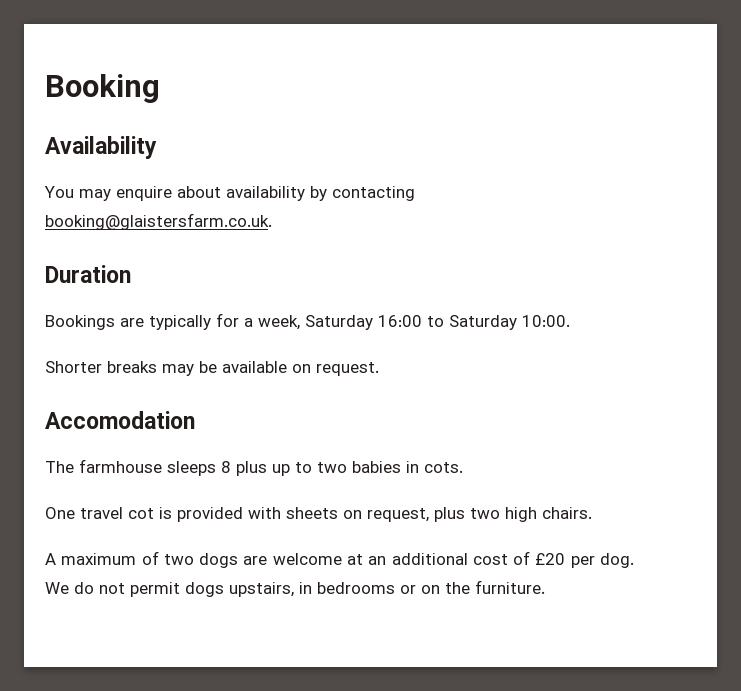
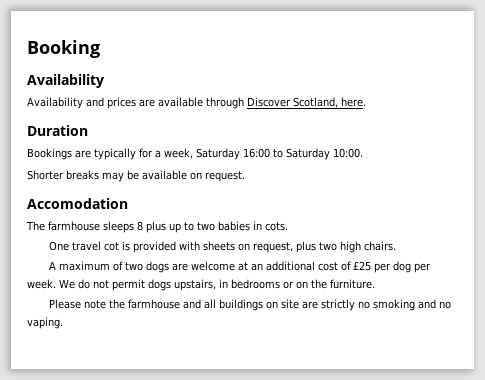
[44,186,415,201] [45,213,272,230] You may enquire about availability by contacting booking@glaistersfarm.co.uk. -> [27,97,366,109] Availability and prices are available through Discover Scotland, here.
[535,553,634,568] £20 per dog. -> [353,261,432,273] [27,279,56,289] £25 per dog per week.
(545, 587) none -> [49,299,452,311] [27,317,63,329] // Please note the farmhouse and all buildings on site are strictly no smoking and no vaping.

